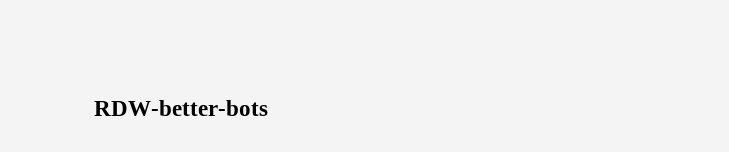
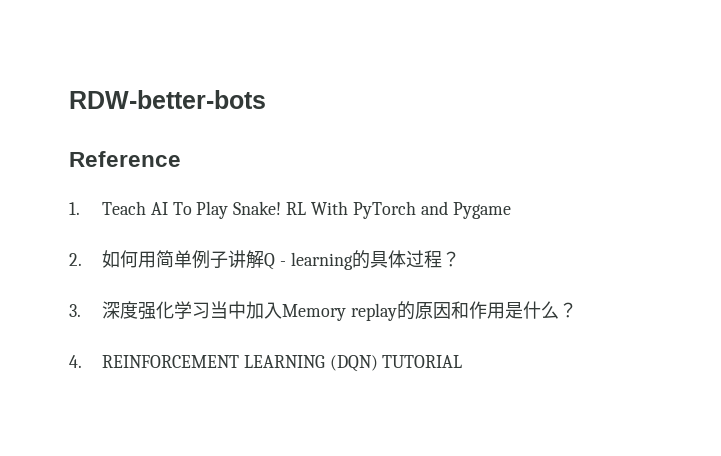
(268, 108) none -> [69,151,181,167] [69,201,511,219] [69,250,460,270] [69,301,577,321] [69,355,463,372] // Reference // 1. Teach AI To Play Snake! RL With PyTorch and Pygame // 2.如何用简单例子讲解Q - learning的具体过程？ // 3.深度强化学习当中加入Memory replay的原因和作用是什么？ // 4. REINFORCEMENT LEARNING (DQN) TUTORIAL

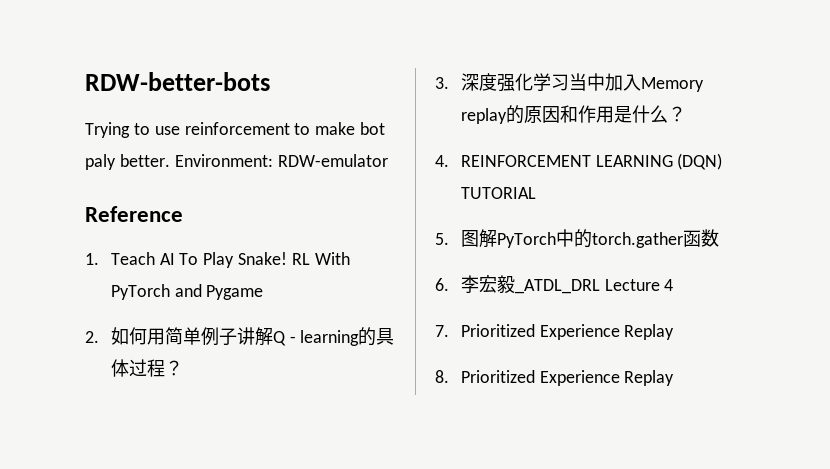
(266, 99) none -> [85,122,386,138] [85,154,388,170] // Trying to use reinforcement to make bot paly better. Environment: RDW-emulator
(463, 361) none -> [435,229,719,248] [435,275,674,294] [435,324,675,340] [435,370,675,386] // 5.图解PyTorch中的torch.gather函数 // 6.李宏毅_ATDL_DRL Lecture 4 // 7. Prioritized Experience Replay // 8. Prioritized Experience Replay

